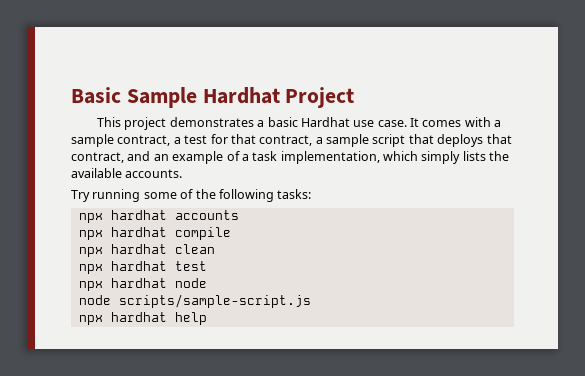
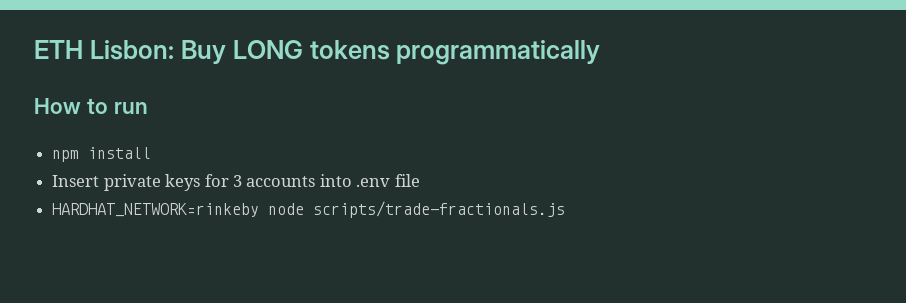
[71,87,355,108] [97,117,502,130] [71,134,512,147] [71,151,510,164] [71,168,183,178] [71,189,312,202] [78,210,239,223] [78,227,231,240] [78,244,215,257] [78,261,207,274] [78,278,207,291] [78,294,311,308] [78,312,207,325] Basic Sample Hardhat Project // This project demonstrates a basic Hardhat use case. It comes with a sample contract, a test for that contract, a sample script that deploys that contract, and an example of a task implementation, which simply lists the available accounts. // Try running some of the following tasks: // npx hardhat accounts // npx hardhat compile // npx hardhat clean // npx hardhat test // npx hardhat node // node scripts/sample-script.js // npx hardhat help -> [34,40,601,65] [34,98,148,114] [52,147,152,162] [52,174,420,191] [52,201,566,218] ETH Lisbon: Buy LONG tokens programmatically // How to run // npm install // Insert private keys for 3 accounts into .env file // HARDHAT_NETWORK=rinkeby node scripts/trade-fractionals.js

